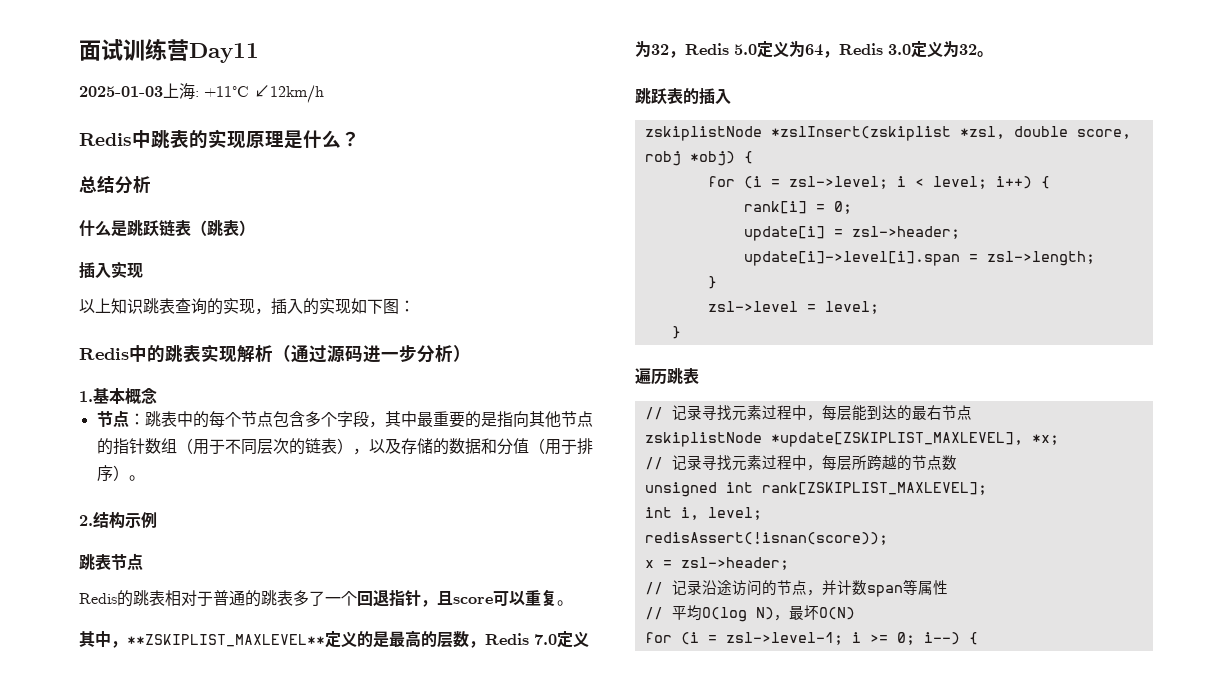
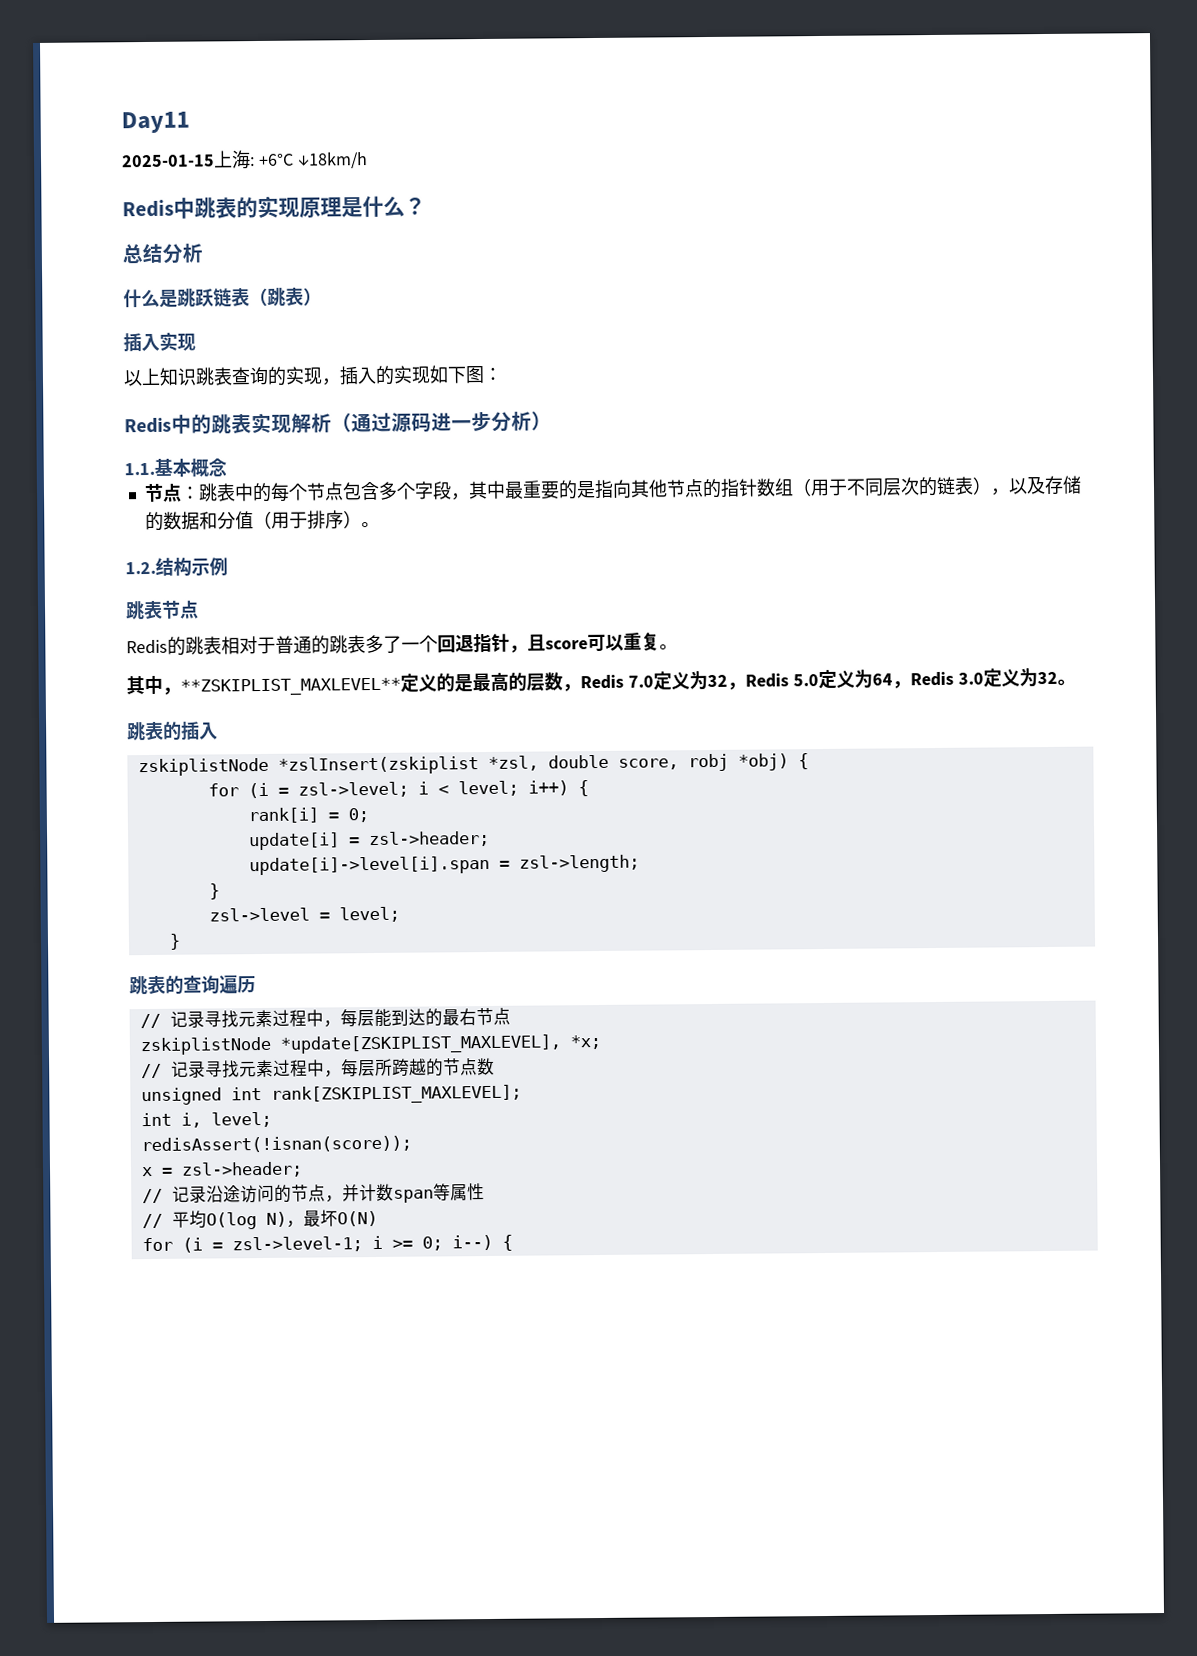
[79,38,189,61] 面试训练营 -> (121, 122) none
[79,86,163,97] 2025-01-03 -> [121,154,215,168] 2025-01-15
[204,85,324,103] +11°C ↙12km/h -> [257,152,368,169] +6°C ↓18km/h
[79,391,93,402] 1. -> [124,462,155,476] 1.1.
[79,515,93,526] 2. -> [125,561,156,575] 1.2.
[651,88,667,105] 跃 -> (146, 732) none
(681, 332) none -> [129,975,220,996] 跳表的查询
[667,368,699,384] 跳表 -> (256, 984) none

